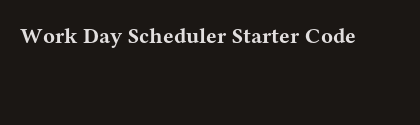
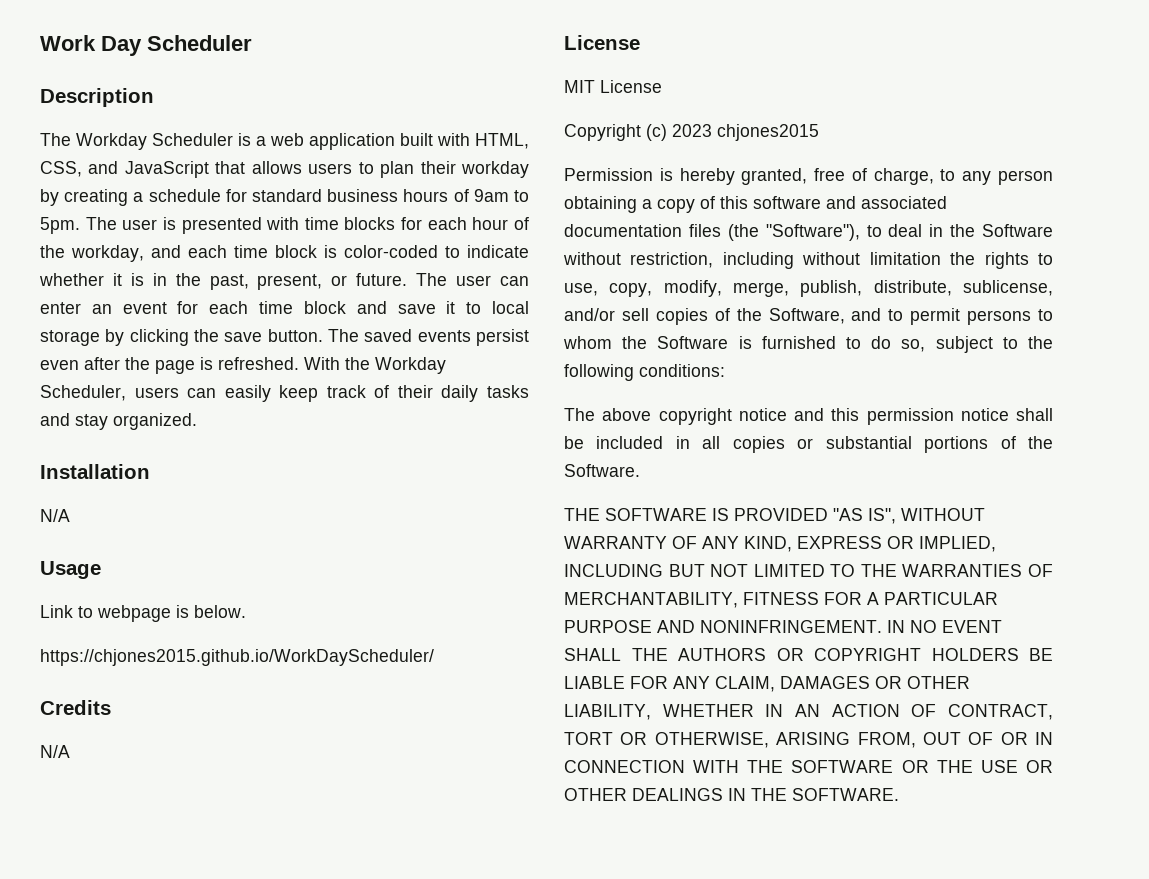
[232,28,356,43] Starter Code -> [40,88,154,107] [40,133,529,150] [40,161,530,178] [40,189,529,206] [40,217,529,234] [40,245,529,262] [39,273,530,290] [40,301,529,314] [40,329,529,346] [40,357,446,374] [40,385,529,402] [40,413,197,430] [40,464,150,479] [40,509,70,522] [40,561,101,579] [40,605,246,622] [40,649,434,666] [40,700,111,715] [40,745,70,758] [564,35,640,50] [564,80,662,93] [564,124,819,141] [564,168,1053,185] [564,196,947,213] [564,224,1053,241] [563,252,1053,269] [564,280,1053,297] [564,308,1053,325] [563,336,1053,353] [564,364,725,381] [564,408,1053,425] [564,436,1053,453] [564,464,640,477] [564,508,985,524] [564,536,996,552] [564,564,1053,577] [564,592,998,608] [564,620,1002,633] [564,648,1053,661] [564,676,970,692] [564,704,1053,720] [564,732,1053,748] [564,760,1053,773] [564,788,899,801] // Description // The Workday Scheduler is a web application built with HTML, CSS, and JavaScript that allows users to plan their workday by creating a schedule for standard business hours of 9am to 5pm. The user is presented with time blocks for each hour of the workday, and each time block is color-coded to indicate whether it is in the past, present, or future. The user can enter an event for each time block and save it to local storage by clicking the save button. The saved events persist even after the page is refreshed. With the Workday Scheduler, users can easily keep track of their daily tasks and stay organized. // Installation // N/A // Usage // Link to webpage is below. // https://chjones2015.github.io/WorkDayScheduler/ // Credits // N/A // License // MIT License // Copyright (c) 2023 chjones2015 // Permission is hereby granted, free of charge, to any person obtaining a copy of this software and associated documentation files (the "Software"), to deal in the Software without restriction, including without limitation the rights to use, copy, modify, merge, publish, distribute, sublicense, and/or sell copies of the Software, and to permit persons to whom the Software is furnished to do so, subject to the following conditions: // The above copyright notice and this permission notice shall be included in all copies or substantial portions of the Software. // THE SOFTWARE IS PROVIDED "AS IS", WITHOUT WARRANTY OF ANY KIND, EXPRESS OR IMPLIED, INCLUDING BUT NOT LIMITED TO THE WARRANTIES OF MERCHANTABILITY, FITNESS FOR A PARTICULAR PURPOSE AND NONINFRINGEMENT. IN NO EVENT SHALL THE AUTHORS OR COPYRIGHT HOLDERS BE LIABLE FOR ANY CLAIM, DAMAGES OR OTHER LIABILITY, WHETHER IN AN ACTION OF CONTRACT, TORT OR OTHERWISE, ARISING FROM, OUT OF OR IN CONNECTION WITH THE SOFTWARE OR THE USE OR OTHER DEALINGS IN THE SOFTWARE.

